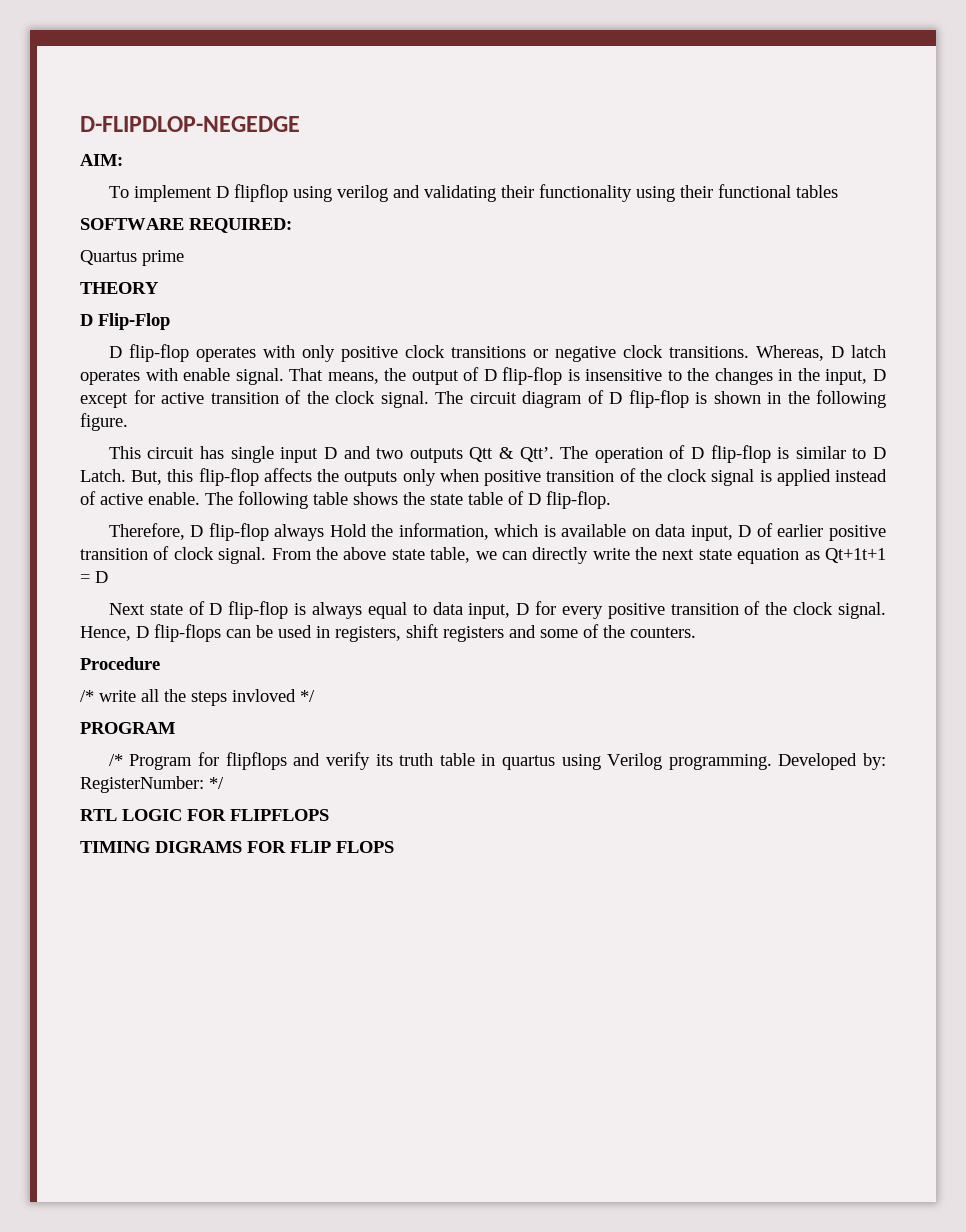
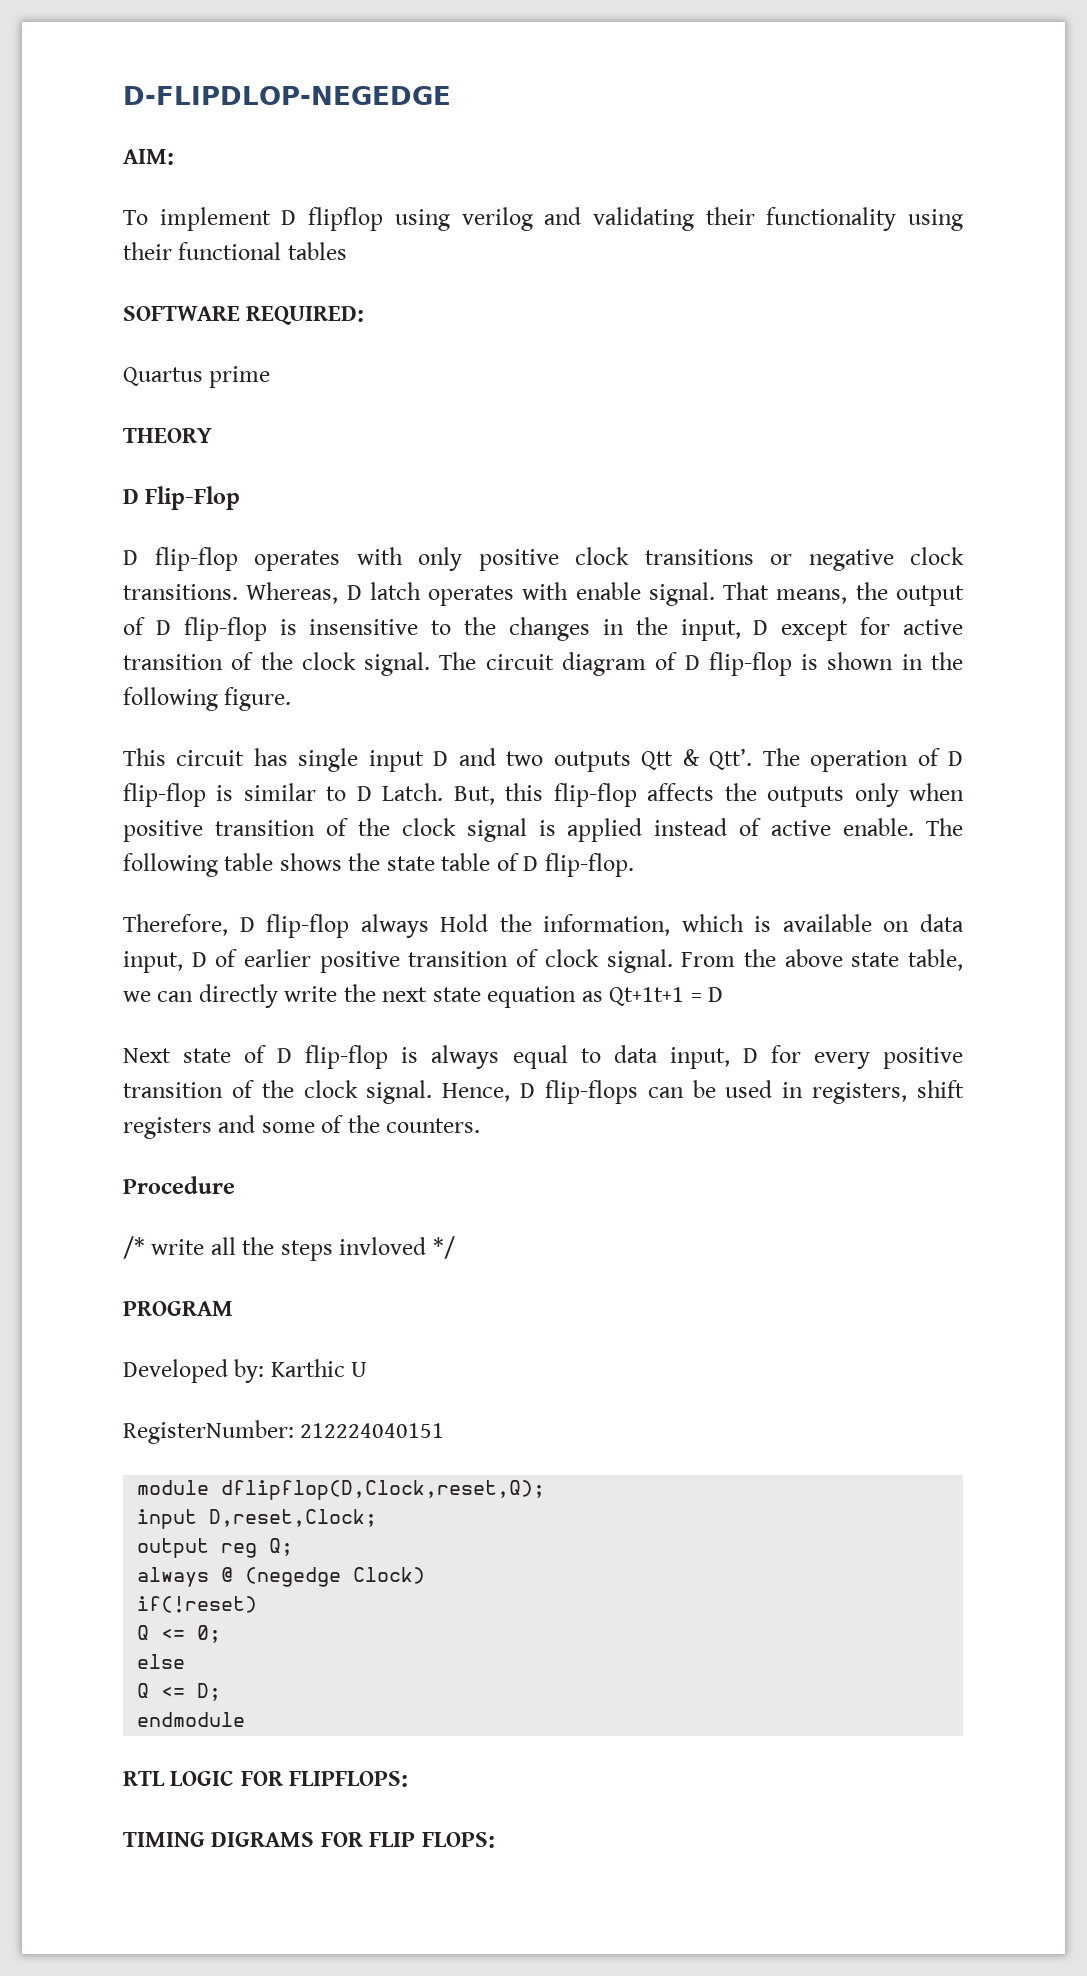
[108,752,886,770] [80,776,224,793] /* Program for flipflops and verify its truth table in quartus using Verilog programming. Developed by: RegisterNumber: */ -> [123,1359,368,1383] [123,1420,445,1444] [137,1480,546,1500] [137,1509,378,1529] [137,1538,294,1558] [137,1567,426,1587] [137,1596,258,1613] [137,1625,222,1643] [137,1654,186,1669] [137,1683,222,1701] [137,1712,246,1727] Developed by: Karthic U // RegisterNumber: 212224040151 // module dflipflop(D,Clock,reset,Q); // input D,reset,Clock; // output reg Q; // always @ (negedge Clock) // if(!reset) // Q <= 0; // else // Q <= D; // endmodule
[230,809,329,821] FLIPFLOPS -> [289,1771,409,1787] FLIPFLOPS:
[336,841,394,853] FLOPS -> [421,1832,495,1848] FLOPS:

